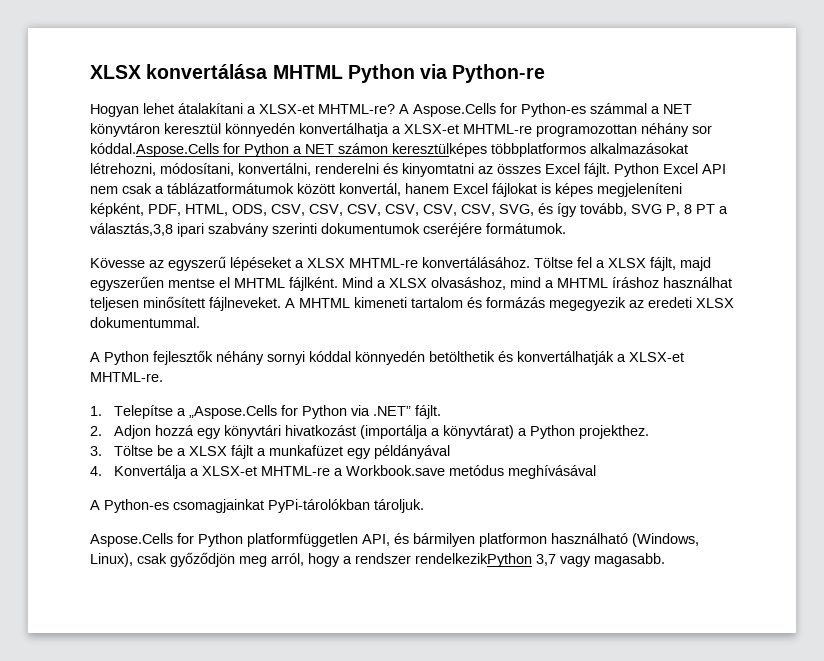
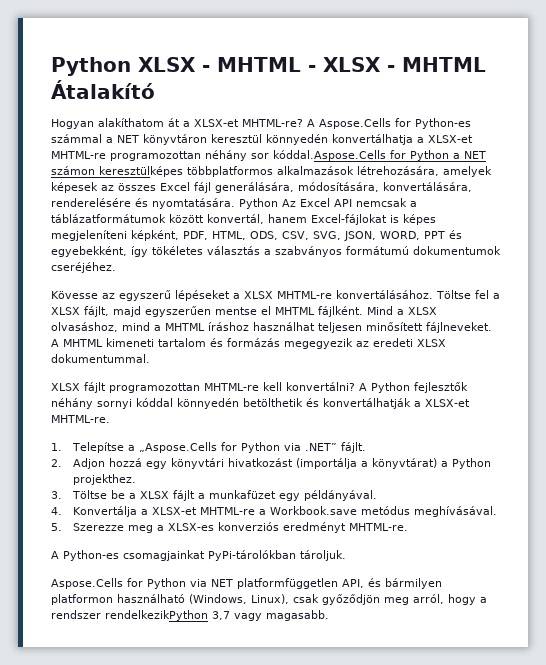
[90,64,546,83] XLSX konvertálása MHTML Python via Python-re -> [51,57,486,76] [51,80,155,99] Python XLSX - MHTML - XLSX - MHTML Átalakító
[143,103,243,114] lehet átalakítani -> [98,118,180,127] alakíthatom át
[590,143,688,154] [90,163,726,177] [90,183,152,194] alkalmazásokat létrehozni, módosítani, konvertálni, renderelni és kinyomtatni az összes Excel fájlt. Python Excel API nem csak -> [277,166,492,177] [51,182,472,193] [51,198,407,209] alkalmazások létrehozására, amelyek képesek az összes Excel fájl generálására, módosítására, konvertálására, renderelésére és nyomtatására. Python Az Excel API nemcsak
[453,183,537,197] Excel fájlokat -> [311,214,387,225] Excel-fájlokat
[309,203,728,217] [90,223,566,237] CSV, CSV, CSV, CSV, CSV, SVG, és így tovább, SVG P, 8 PT a választás,3,8 ipari szabvány szerinti dokumentumok cseréjére formátumok. -> [313,230,462,241] [51,246,501,257] [51,262,116,273] SVG, JSON, WORD, PPT és egyebekként, így tökéletes választás a szabványos formátumú dokumentumok cseréjéhez.
(200, 322) none -> [51,382,355,393] XLSX fájlt programozottan MHTML-re kell konvertálni?
[374,445,451,459] példányával -> [303,490,377,501] példányával.
[508,465,597,479] meghívásával -> [413,506,497,517] [51,522,408,533] meghívásával. // 5. Szerezze meg a XLSX-es konverziós eredményt MHTML-re.
(243, 540) none -> [190,579,233,587] via NET

